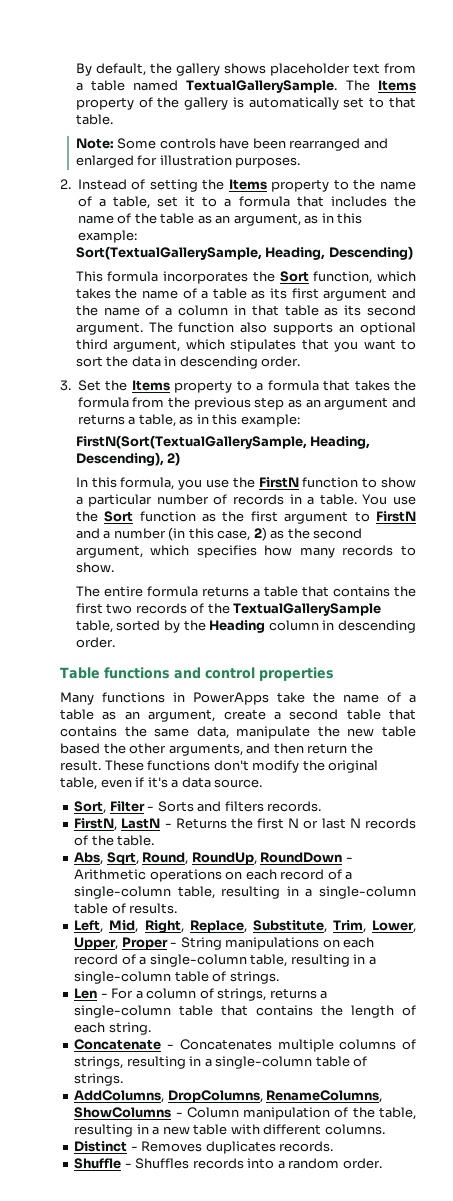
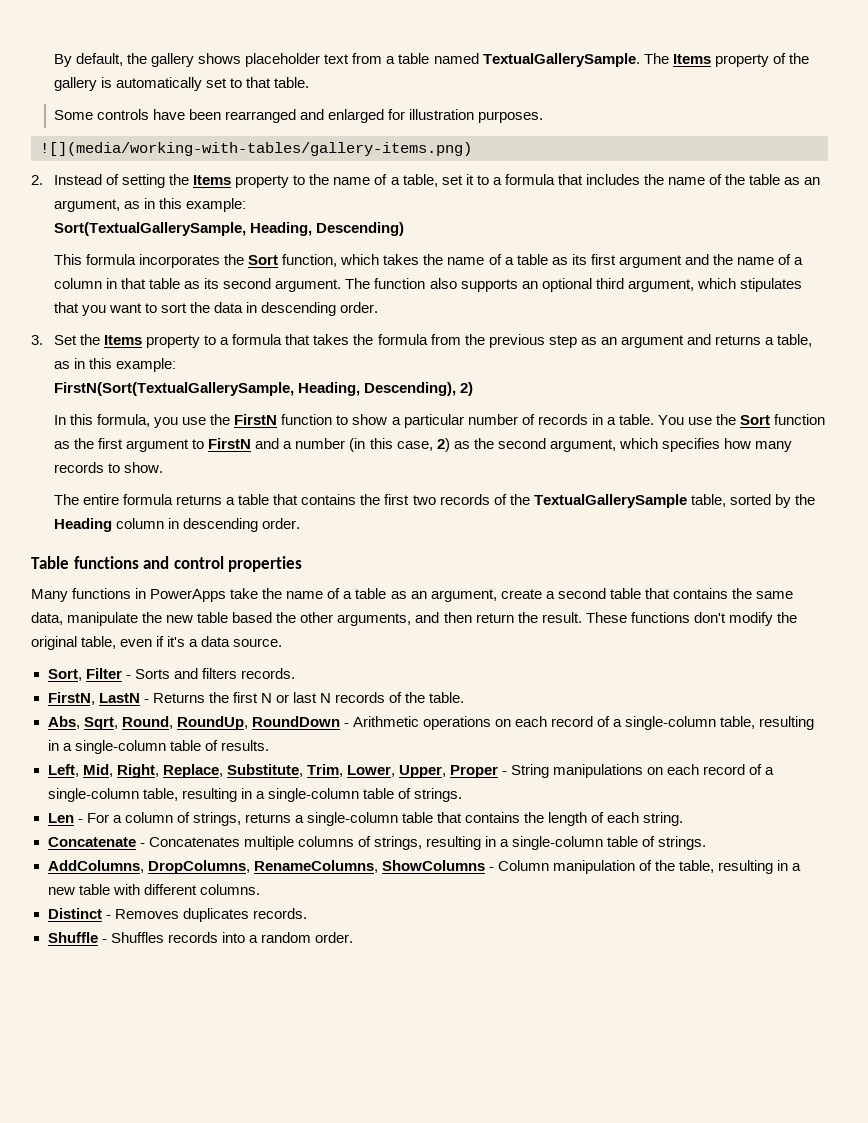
[75,138,114,149] Note: -> (310, 82) none
(301, 162) none -> [40,142,472,156] // ![](media/working-with-tables/gallery-items.png)

